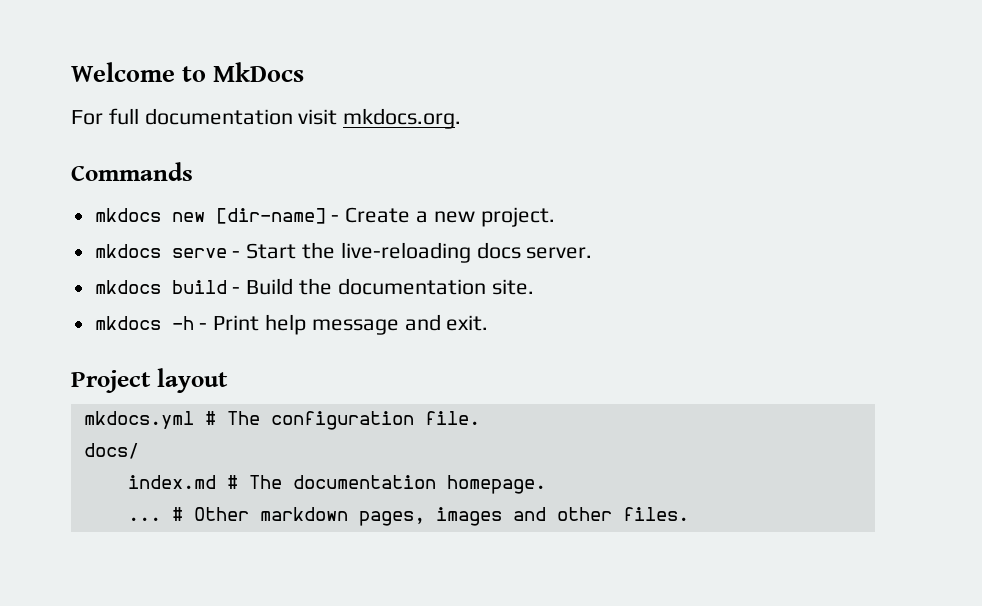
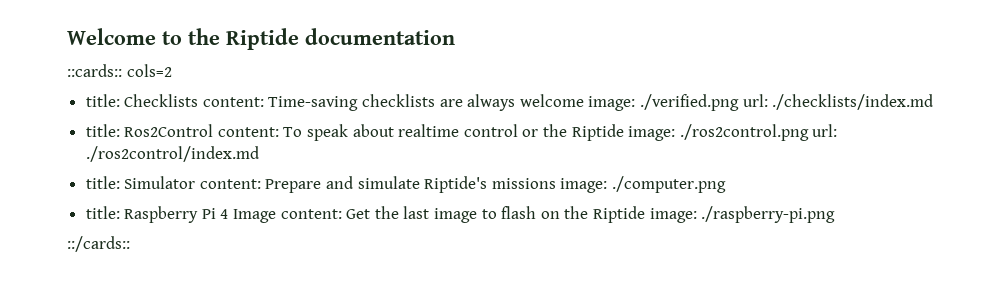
[213,62,305,82] [71,108,462,129] [71,162,193,181] [94,207,555,227] [94,242,593,263] [94,278,534,295] [94,314,489,335] [71,368,228,393] [83,411,480,430] [83,443,139,459] [127,475,546,494] [127,507,689,526] MkDocs // For full documentation visit mkdocs.org. // Commands // mkdocs new [dir-name] - Create a new project. // mkdocs serve - Start the live-reloading docs server. // mkdocs build - Build the documentation site. // mkdocs -h - Print help message and exit. // Project layout // mkdocs.yml # The configuration file. // docs/ // index.md # The documentation homepage. // ... # Other markdown pages, images and other files. -> [188,28,455,50] [67,64,172,77] [85,94,934,111] [85,124,838,141] [85,146,259,162] [85,176,727,193] [85,206,836,223] [67,236,130,252] the Riptide documentation // ::cards:: cols=2 // title: Checklists content: Time-saving checklists are always welcome image: ./verified.png url: ./checklists/index.md // title: Ros2Control content: To speak about realtime control or the Riptide image: ./ros2control.png url: ./ros2control/index.md // title: Simulator content: Prepare and simulate Riptide's missions image: ./computer.png // title: Raspberry Pi 4 Image content: Get the last image to flash on the Riptide image: ./raspberry-pi.png // ::/cards::

